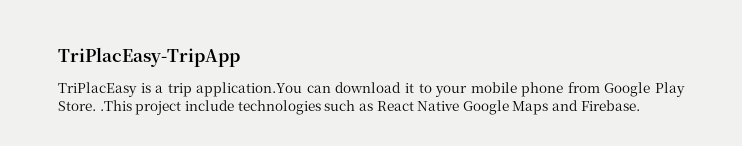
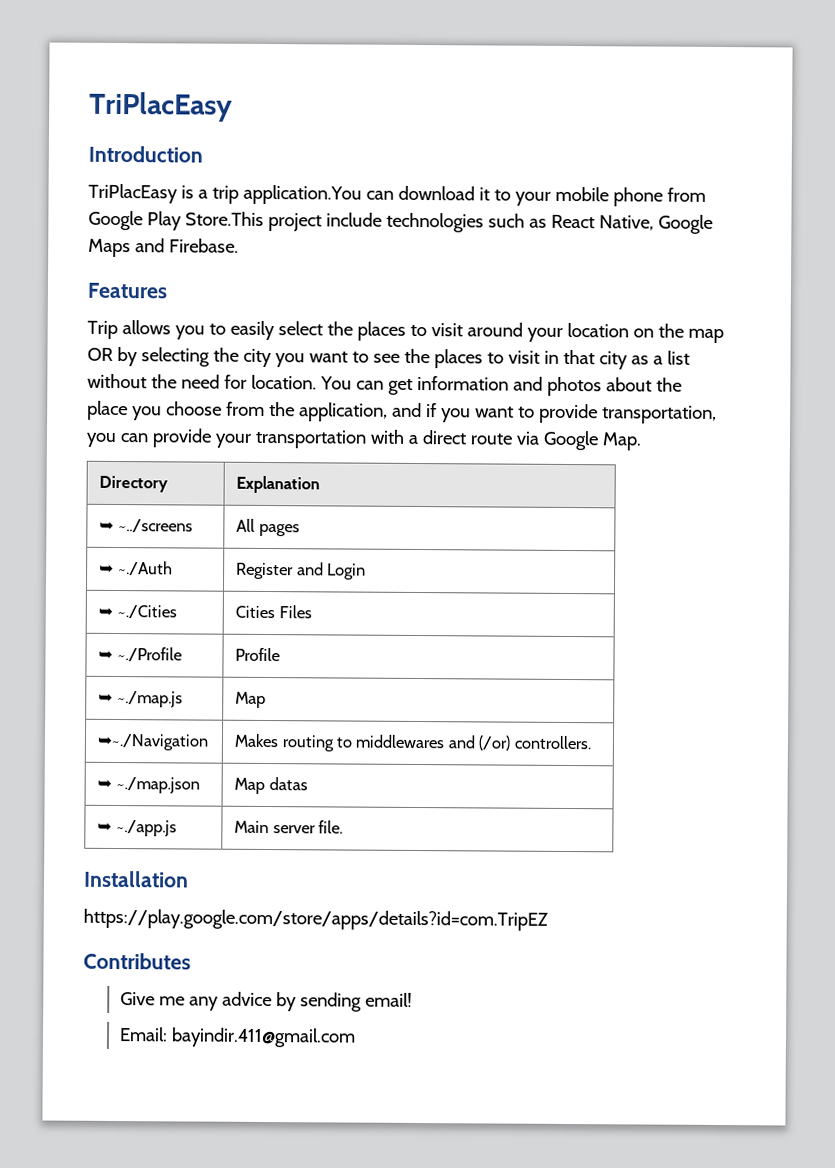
[58,47,240,67] TriPlacEasy-TripApp -> [89,91,233,122] [88,145,203,163] TriPlacEasy // Introduction
[58,100,132,111] Store. .This -> [184,211,264,226] Store.This
[417,101,460,111] Native -> [598,215,654,231] Native,
(640, 105) none -> [87,282,167,299] [87,320,724,344] [87,346,690,370] [87,373,682,397] [87,400,717,424] [86,428,642,451] [99,475,169,493] [236,475,321,494] [99,519,193,533] [236,518,300,537] [99,561,173,576] [236,562,367,580] [98,605,177,619] [235,605,312,619] [98,647,182,662] [235,647,281,662] [98,691,183,708] [235,691,267,708] [97,733,209,751] [234,733,591,752] [97,777,200,794] [234,777,308,794] [97,820,177,837] [234,820,344,834] [83,870,189,888] [83,908,549,931] [83,952,191,970] [119,991,412,1012] [118,1027,356,1048] // Features // Trip allows you to easily select the places to visit around your location on the map OR by selecting the city you want to see the places to visit in that city as a list without the need for location. You can get information and photos about the place you choose from the application, and if you want to provide transportation, you can provide your transportation with a direct route via Google Map. // Directory | Explanation // ➥ ~../screens | All pages // ➥ ~./Auth | Register and Login // ➥ ~./Cities | Cities Files // ➥ ~./Profile | Profile // ➥ ~./map.js | Map // ➥~./Navigation | Makes routing to middlewares and (/or) controllers. // ➥ ~./map.json | Map datas // ➥ ~./app.js | Main server file. // Installation // https://play.google.com/store/apps/details?id=com.TripEZ // Contributes // Give me any advice by sending email! // Email: bayindir.411@gmail.com

